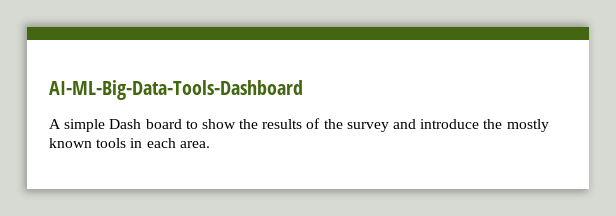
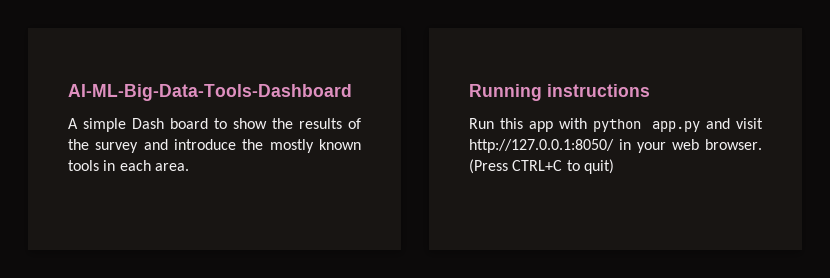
(210, 144) none -> [469,84,650,101] [469,118,763,132] [469,139,762,153] [469,159,614,174] // Running instructions // Run this app with python app.py and visit http://127.0.0.1:8050/ in your web browser. (Press CTRL+C to quit)

